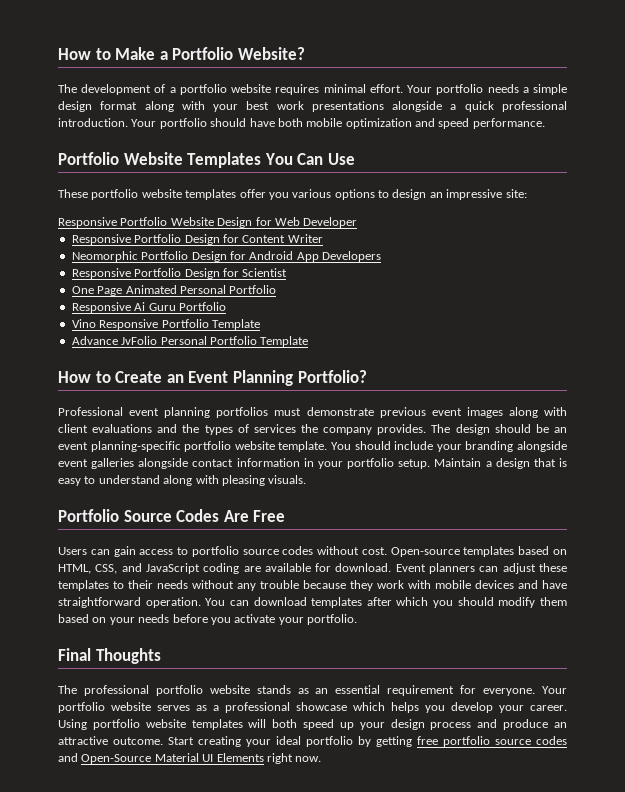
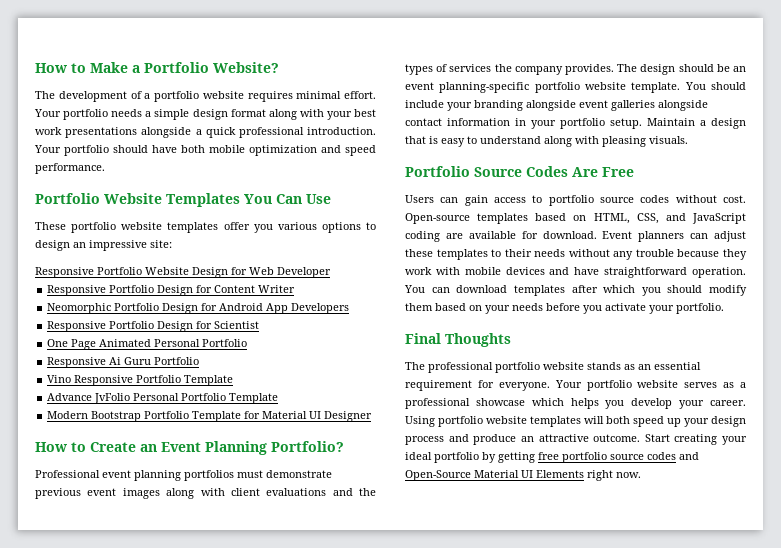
(309, 341) none -> [47,411,373,422] // Modern Bootstrap Portfolio Template for Material UI Designer

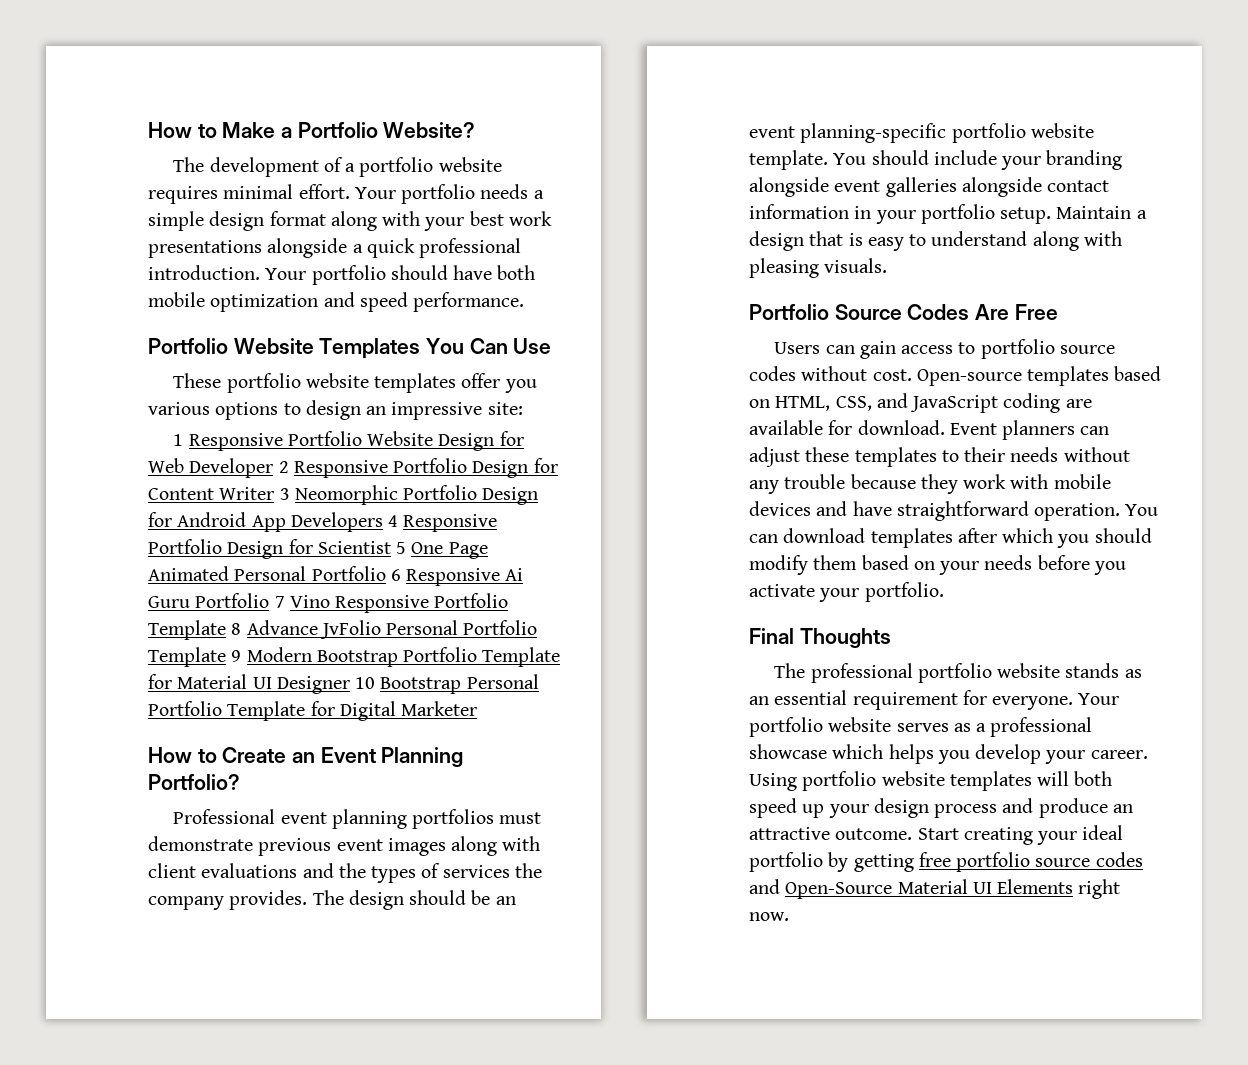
(172, 244) none -> [173,434,184,446] 1
(331, 272) // -> [278,461,289,473] 2
(296, 289) // -> [279,488,290,500] 3
(350, 308) // -> [388,515,399,527] 4
(260, 325) // -> [396,542,407,554] 5
(248, 343) // -> [390,569,401,581] 6
(200, 361) // -> [274,596,285,608] 7
(234, 380) // -> [231,623,242,635] 8
(279, 398) // -> [231,650,242,662] 9
(373, 416) none -> [355,674,539,694] [148,701,478,721] 10 Bootstrap Personal Portfolio Template for Digital Marketer

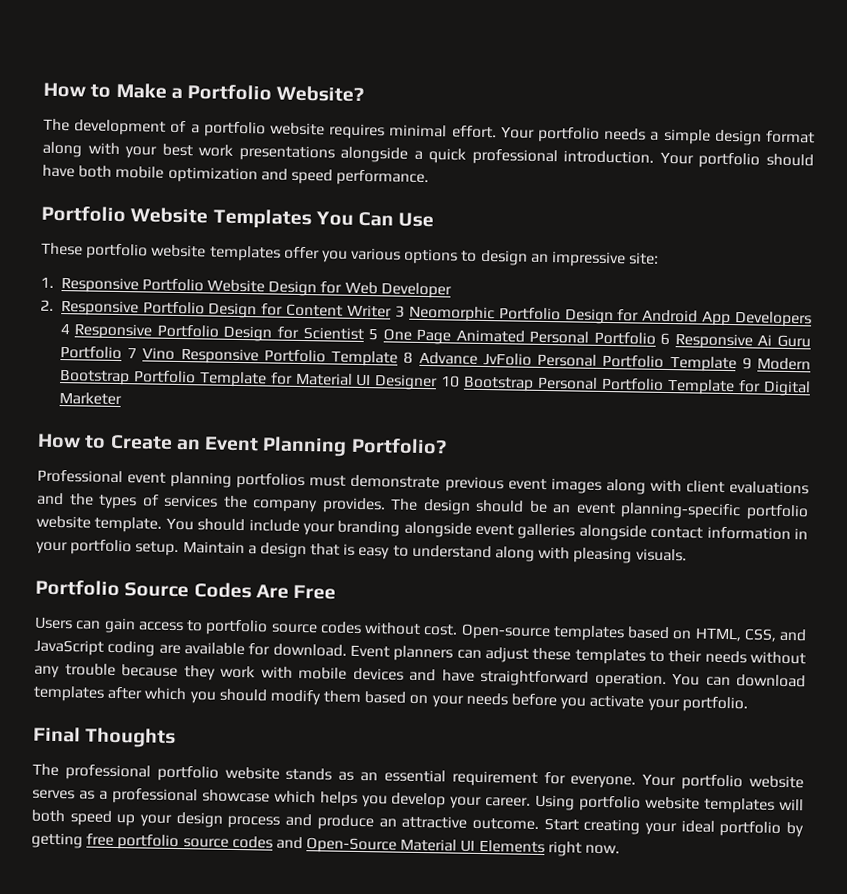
[173,434,184,446] 1 -> [40,276,54,288] 1.
[278,461,289,473] 2 -> [40,299,54,311] // 2.

